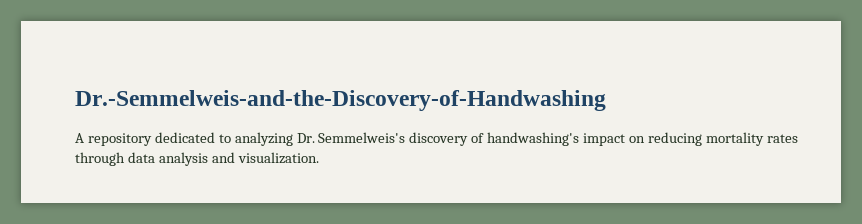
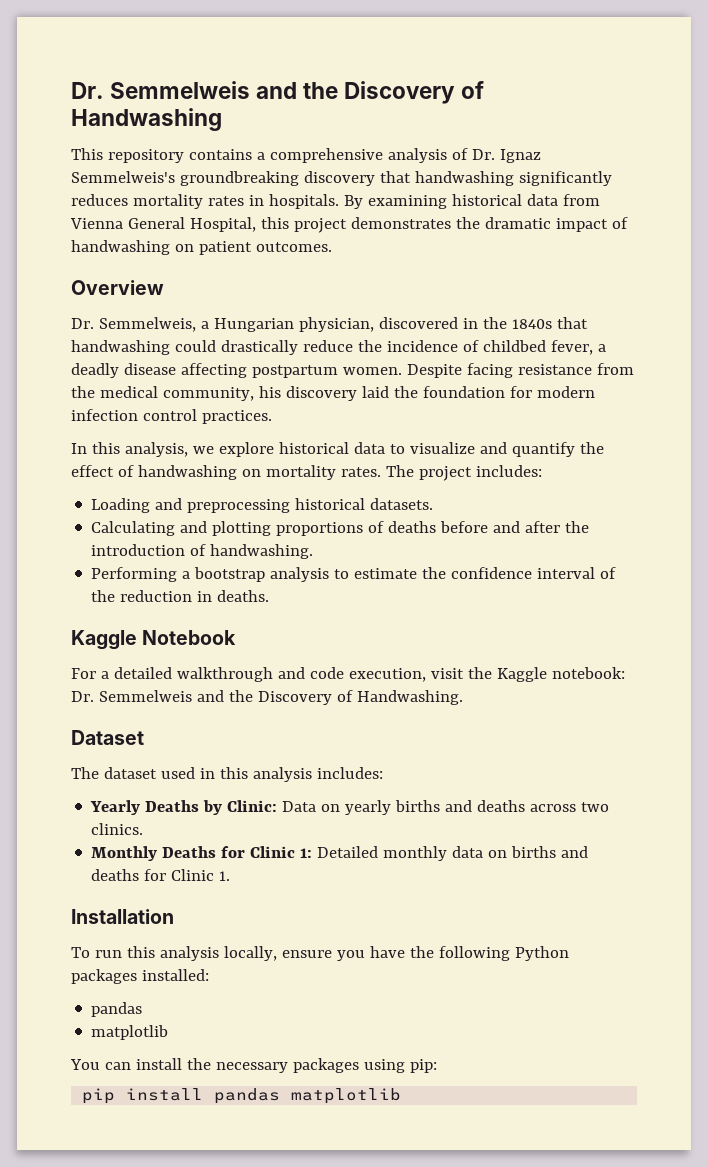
[75,90,606,111] [75,132,798,146] [75,152,319,166] Dr.-Semmelweis-and-the-Discovery-of-Handwashing // A repository dedicated to analyzing Dr. Semmelweis's discovery of handwashing's impact on reducing mortality rates through data analysis and visualization. -> [71,81,485,104] [71,108,222,131] [71,148,541,163] [71,171,612,186] [71,194,600,209] [70,217,628,233] [71,240,332,255] [71,280,164,295] [71,317,588,332] [71,340,606,355] [71,363,634,378] [71,386,595,401] [71,409,272,424] [71,442,604,457] [71,465,542,481] [91,498,434,513] [91,521,590,536] [91,544,314,559] [91,567,617,582] [91,590,270,602] [71,630,237,650] [71,667,625,682] [71,690,463,705] [71,730,144,745] [71,767,383,782] [90,800,610,815] [91,823,144,835] [91,846,589,861] [91,869,231,881] [71,909,174,924] [71,946,569,961] [71,969,209,984] [91,1002,143,1017] [91,1025,169,1040] [70,1058,437,1073] [82,1088,402,1104] Dr. Semmelweis and the Discovery of Handwashing // This repository contains a comprehensive analysis of Dr. Ignaz Semmelweis's groundbreaking discovery that handwashing significantly reduces mortality rates in hospitals. By examining historical data from Vienna General Hospital, this project demonstrates the dramatic impact of handwashing on patient outcomes. // Overview // Dr. Semmelweis, a Hungarian physician, discovered in the 1840s that handwashing could drastically reduce the incidence of childbed fever, a deadly disease affecting postpartum women. Despite facing resistance from the medical community, his discovery laid the foundation for modern infection control practices. // In this analysis, we explore historical data to visualize and quantify the effect of handwashing on mortality rates. The project includes: // Loading and preprocessing historical datasets. // Calculating and plotting proportions of deaths before and after the introduction of handwashing. // Performing a bootstrap analysis to estimate the confidence interval of the reduction in deaths. // Kaggle Notebook // For a detailed walkthrough and code execution, visit the Kaggle notebook: Dr. Semmelweis and the Discovery of Handwashing. // Dataset // The dataset used in this analysis includes: // Yearly Deaths by Clinic: Data on yearly births and deaths across two clinics. // Monthly Deaths for Clinic 1: Detailed monthly data on births and deaths for Clinic 1. // Installation // To run this analysis locally, ensure you have the following Python packages installed: // pandas // matplotlib // You can install the necessary packages using pip: // pip install pandas matplotlib

